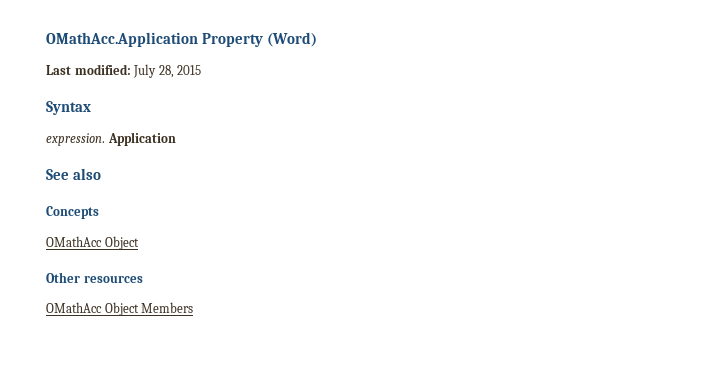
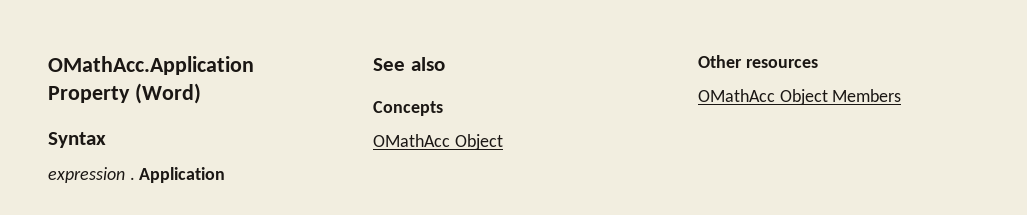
[46,64,202,78] // Last modified: July 28, 2015 -> (201, 93) none
[46,133,105,146] expression. -> [48,167,135,183] expression .

